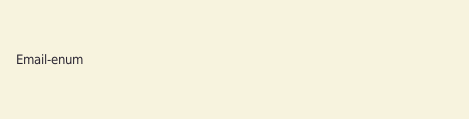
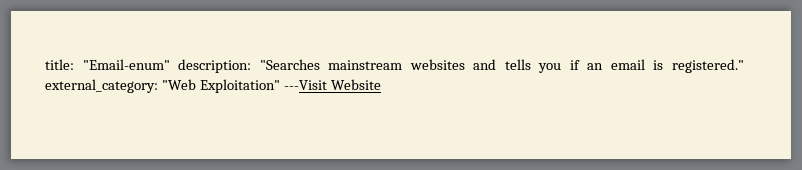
[16,54,83,65] Email-enum -> [45,59,745,73] [45,79,381,93] title: "Email-enum" description: "Searches mainstream websites and tells you if an email is registered." external_category: "Web Exploitation" ---Visit Website

